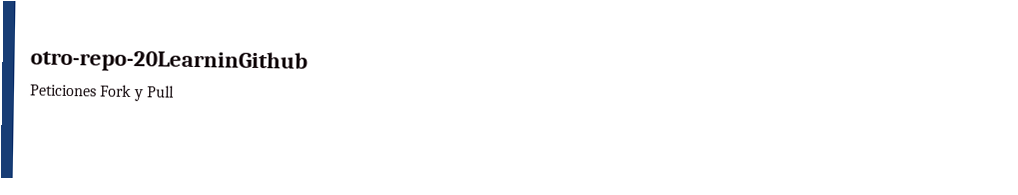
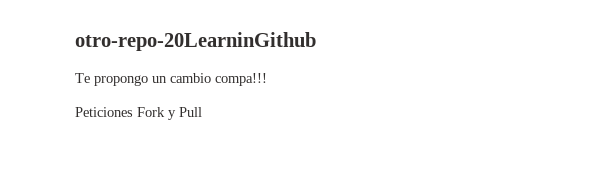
(308, 61) none -> [75,73,267,86] // Te propongo un cambio compa!!!

